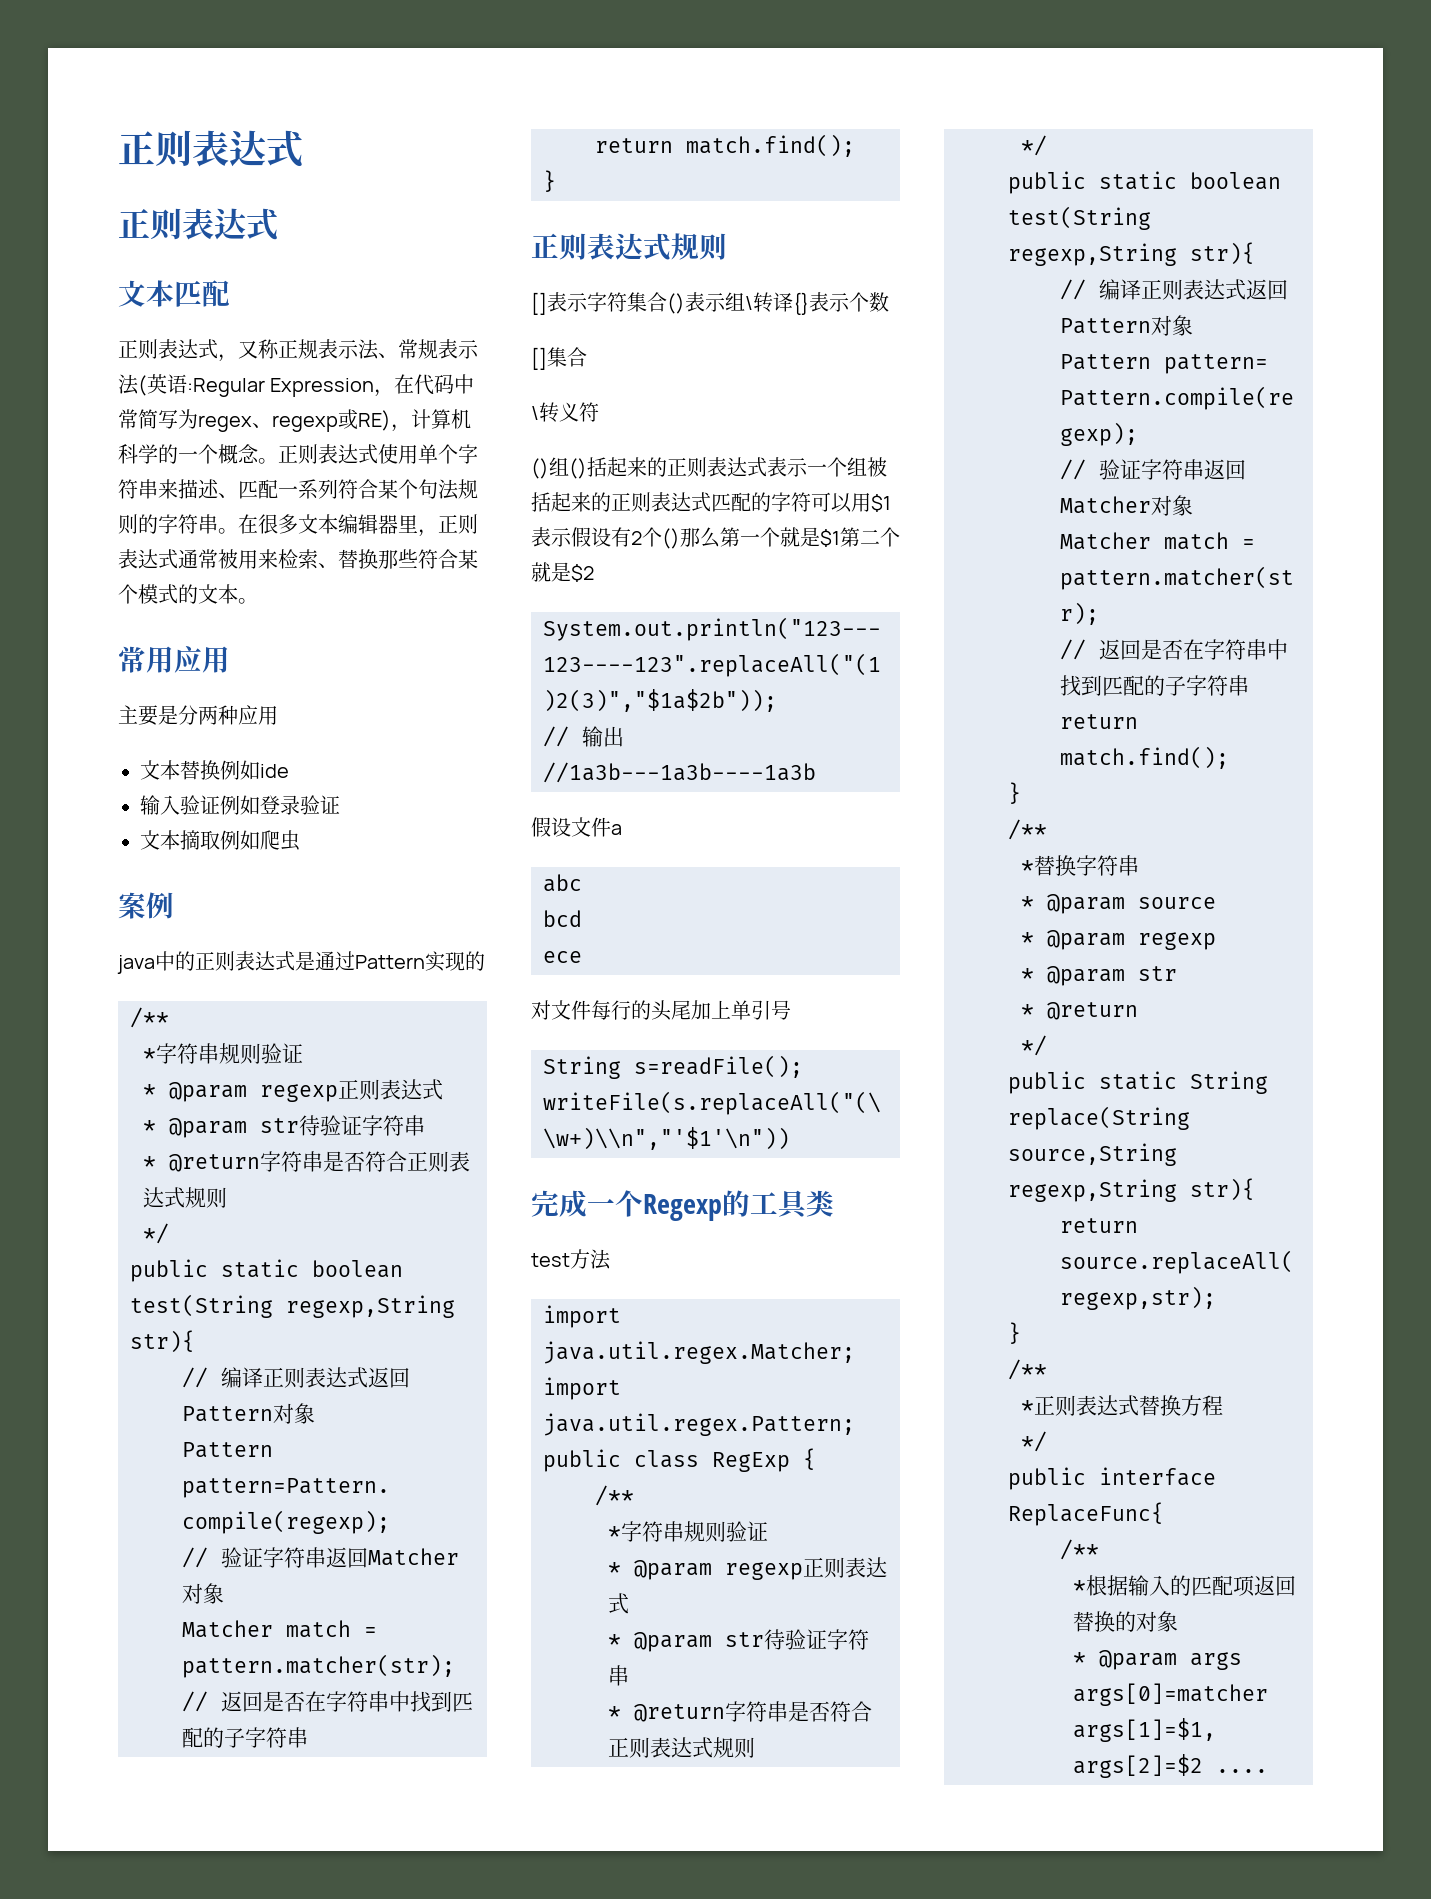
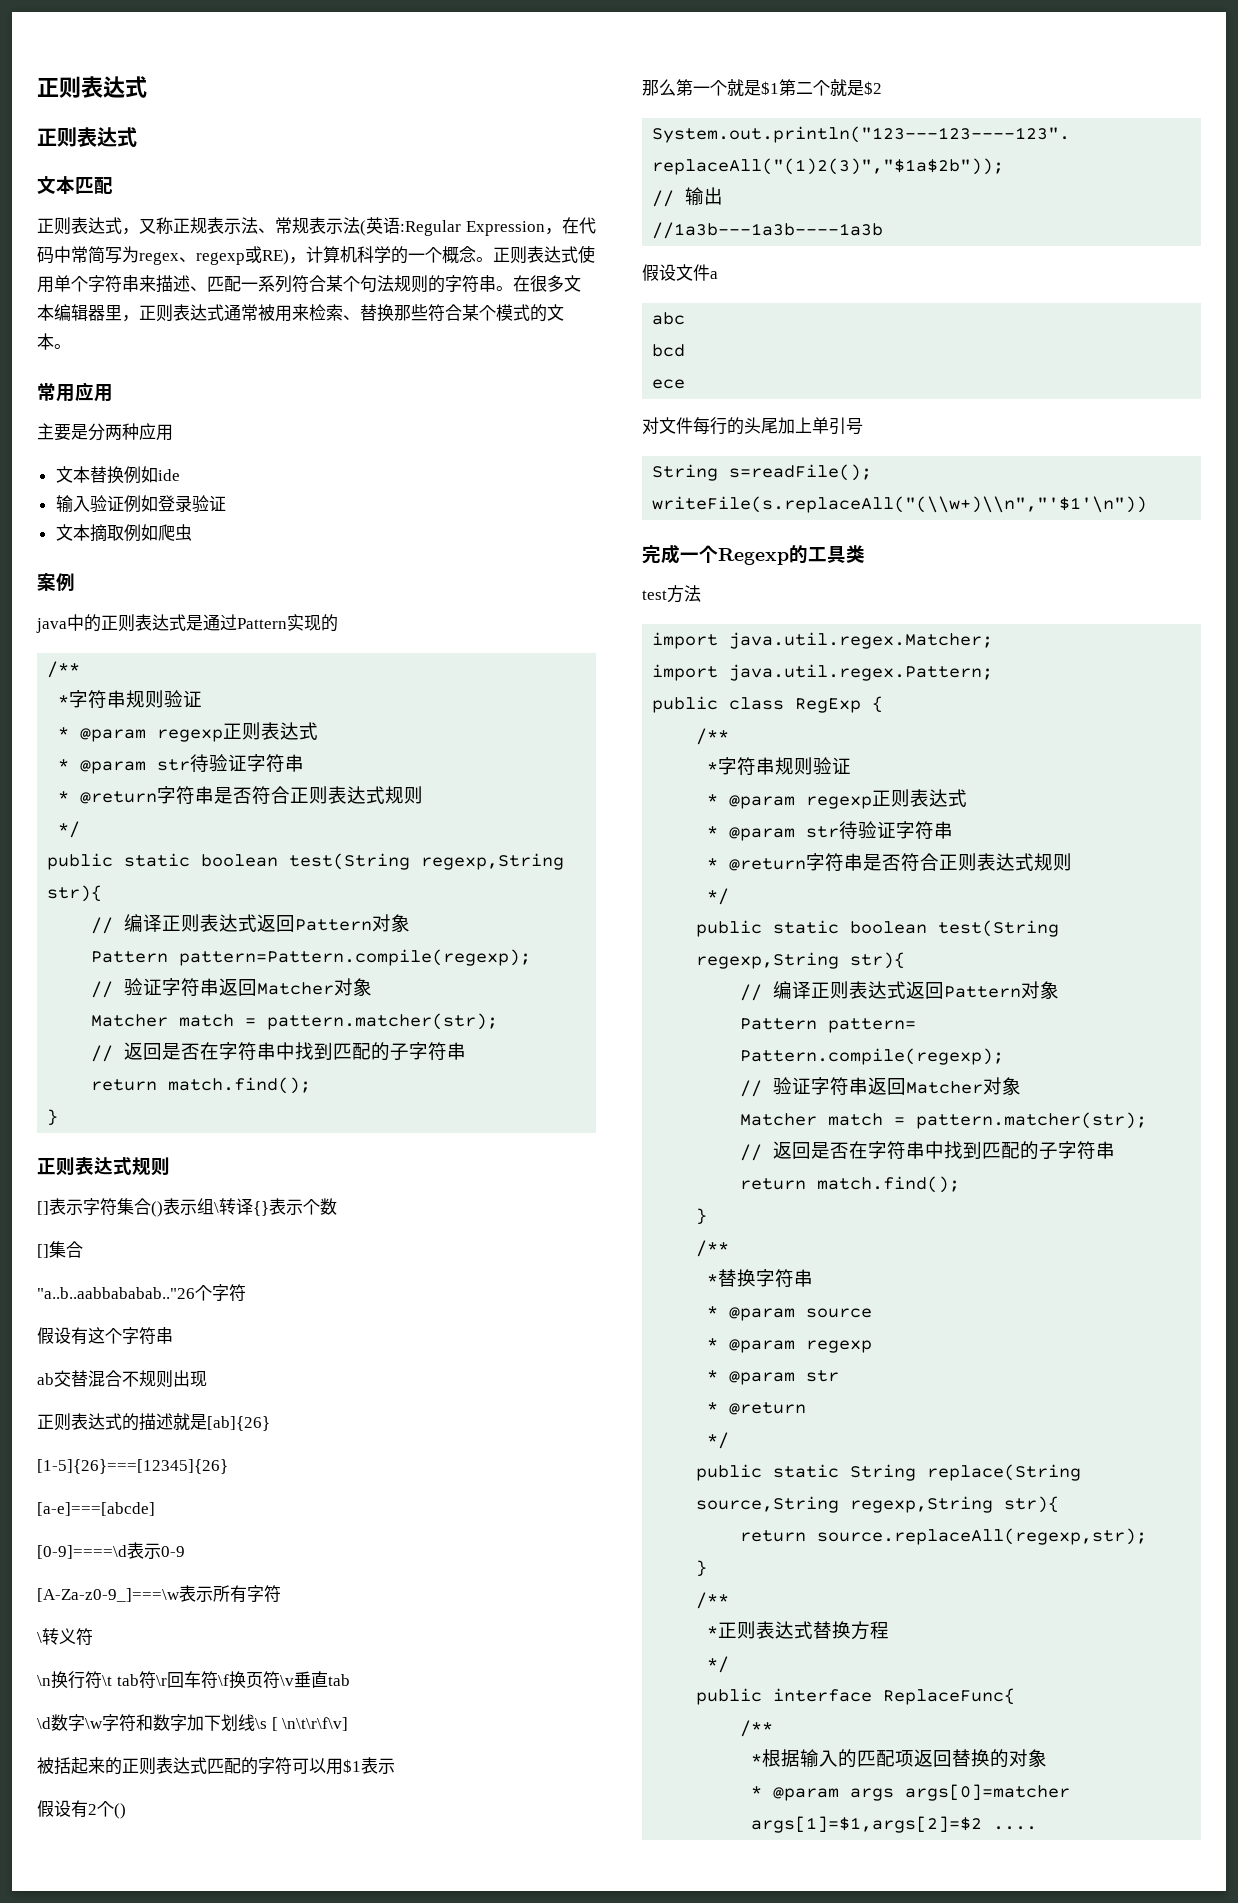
[531,402,599,423] [531,457,867,479] \转义符 // ()组()括起来的正则表达式表示一个组 -> [37,1284,246,1302] [37,1327,173,1345] [37,1370,207,1388] [37,1413,270,1431] [37,1459,228,1474] [37,1502,155,1516] [37,1542,185,1559] [37,1585,281,1603] [37,1628,93,1646] [37,1671,350,1689] [37,1714,349,1732] "a..b..aabbababab.."26个字符 // 假设有这个字符串 // ab交替混合不规则出现 // 正则表达式的描述就是[ab]{26} // [1-5]{26}===[12345]{26} // [a-e]===[abcde] // [0-9]====\d表示0-9 // [A-Za-z0-9_]===\w表示所有字符 // \转义符 // \n换行符\t tab符\r回车符\f换页符\v垂直tab // \d数字\w字符和数字加下划线\s [ \n\t\r\f\v] //
(572, 537) none -> (395, 1766) //
(680, 538) none -> (126, 1811) //

